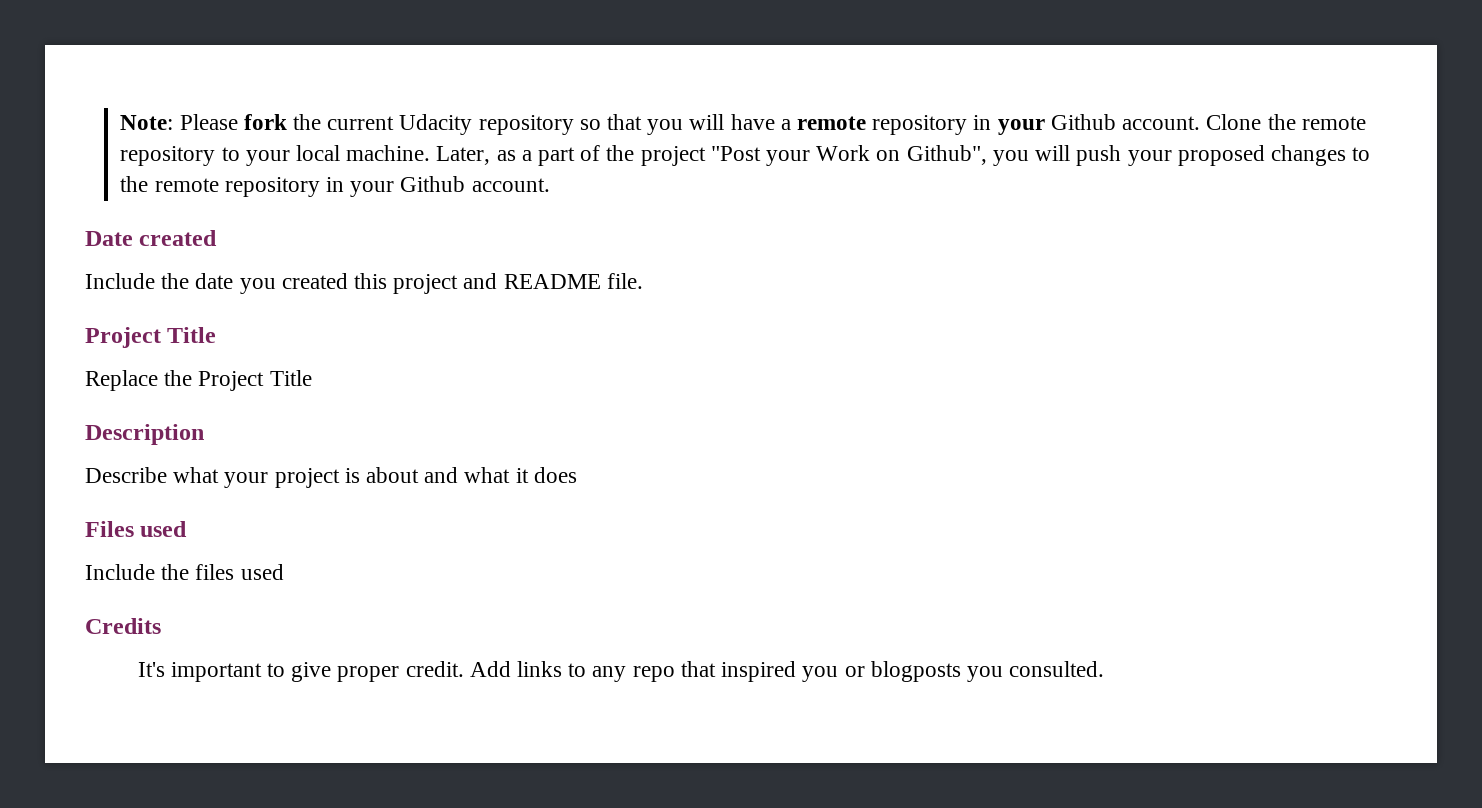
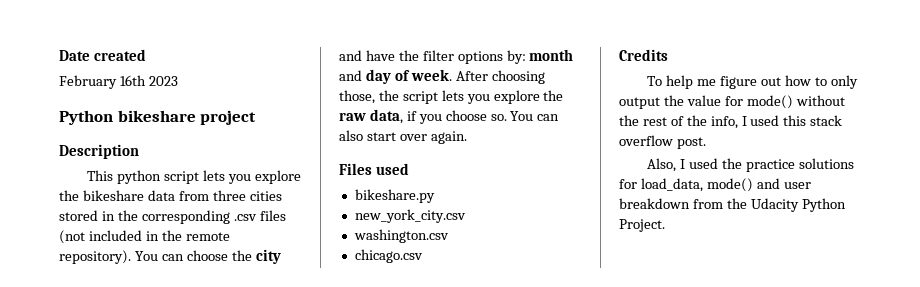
[120,114,1366,135] [120,145,1371,166] [120,176,550,197] [85,230,218,246] [85,273,643,294] [85,327,217,348] [85,370,312,391] [85,424,204,445] [85,467,577,488] [85,521,188,537] [85,564,284,580] [85,618,161,634] [137,661,1105,682] Note: Please fork the current Udacity repository so that you will have a remote repository in your Github account. Clone the remote repository to your local machine. Later, as a part of the project "Post your Work on Github", you will push your proposed changes to the remote repository in your Github account. // Date created // Include the date you created this project and README file. // Project Title // Replace the Project Title // Description // Describe what your project is about and what it does // Files used // Include the files used // Credits // It's important to give proper credit. Add links to any repo that inspired you or blogposts you consulted. -> [59,49,147,61] [59,75,178,89] [59,110,257,125] [59,144,139,159] [87,170,301,184] [59,190,282,201] [59,210,286,224] [59,230,230,244] [59,249,281,264] [339,49,574,64] [339,69,545,84] [339,90,564,104] [339,109,560,124] [339,130,467,144] [339,163,410,175] [354,189,435,203] [354,209,466,223] [353,229,449,243] [354,249,423,263] [619,49,668,61] [647,75,858,89] [619,95,845,109] [619,115,843,129] [619,135,706,149] [647,158,854,172] [619,178,811,192] [619,198,846,212] [619,219,665,232] Date created // February 16th 2023 // Python bikeshare project // Description // This python script lets you explore the bikeshare data from three cities stored in the corresponding .csv files (not included in the remote repository). You can choose the city and have the filter options by: month and day of week. After choosing those, the script lets you explore the raw data, if you choose so. You can also start over again. // Files used // bikeshare.py // new_york_city.csv // washington.csv // chicago.csv // Credits // To help me figure out how to only output the value for mode() without the rest of the info, I used this stack overflow post. // Also, I used the practice solutions for load_data, mode() and user breakdown from the Udacity Python Project.

